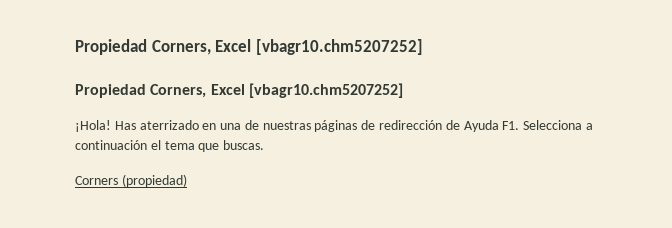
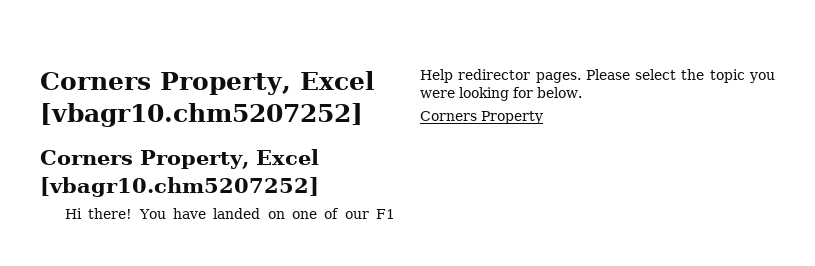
[75,39,423,55] [75,83,403,98] [75,120,593,132] [75,140,265,152] [75,174,187,187] Propiedad Corners, Excel [vbagr10.chm5207252] // Propiedad Corners, Excel [vbagr10.chm5207252] // ¡Hola! Has aterrizado en una de nuestras páginas de redirección de Ayuda F1. Selecciona a continuación el tema que buscas. // Corners (propiedad) -> [40,71,375,95] [40,103,363,127] [40,149,319,169] [40,177,319,197] [64,208,396,219] [420,69,775,83] [420,87,582,101] [420,111,543,124] Corners Property, Excel [vbagr10.chm5207252] // Corners Property, Excel [vbagr10.chm5207252] // Hi there! You have landed on one of our F1 Help redirector pages. Please select the topic you were looking for below. // Corners Property

